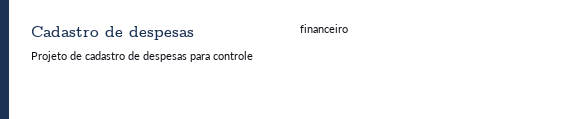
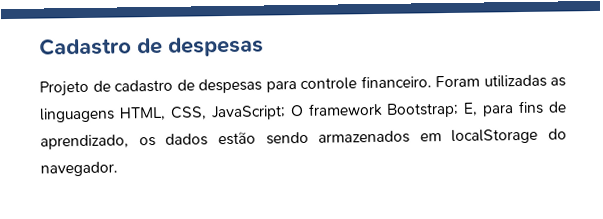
[300,24,348,33] financeiro -> [360,74,566,89] [39,100,567,123] [40,128,567,150] [40,161,118,177] financeiro. Foram utilizadas as linguagens HTML, CSS, JavaScript; O framework Bootstrap; E, para fins de aprendizado, os dados estão sendo armazenados em localStorage do navegador.

